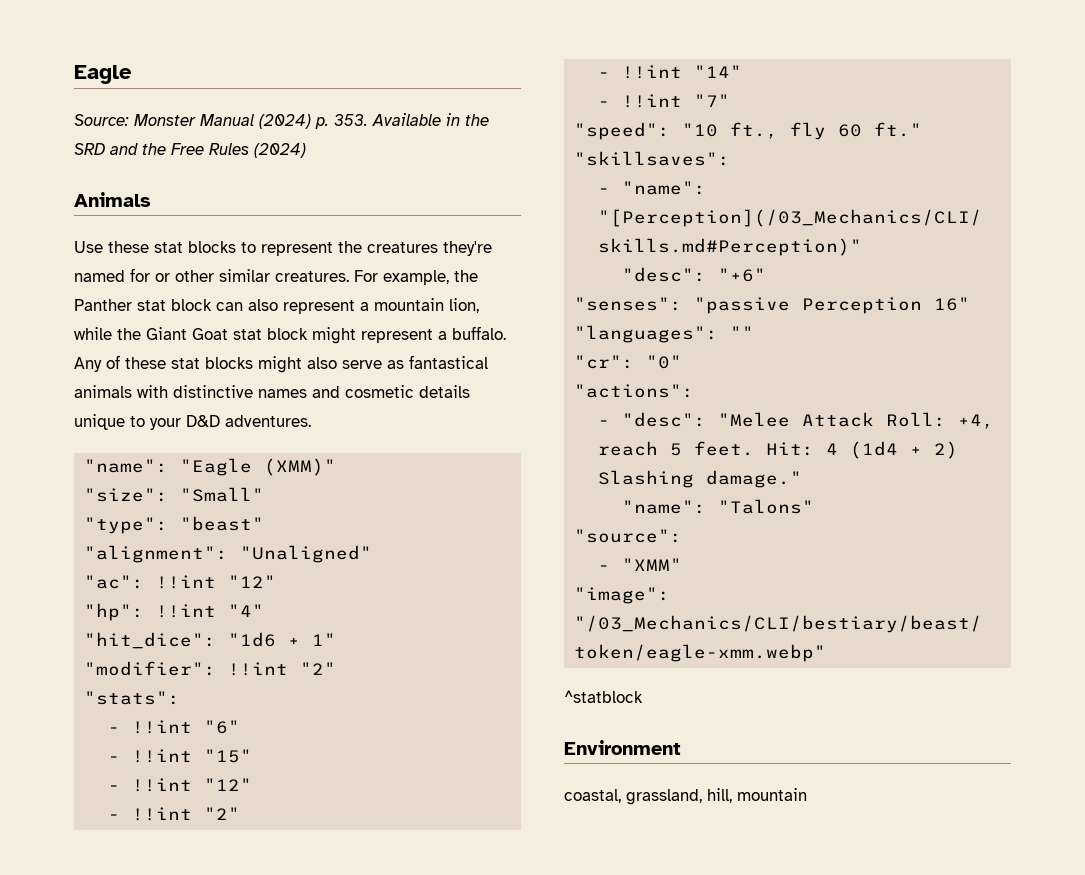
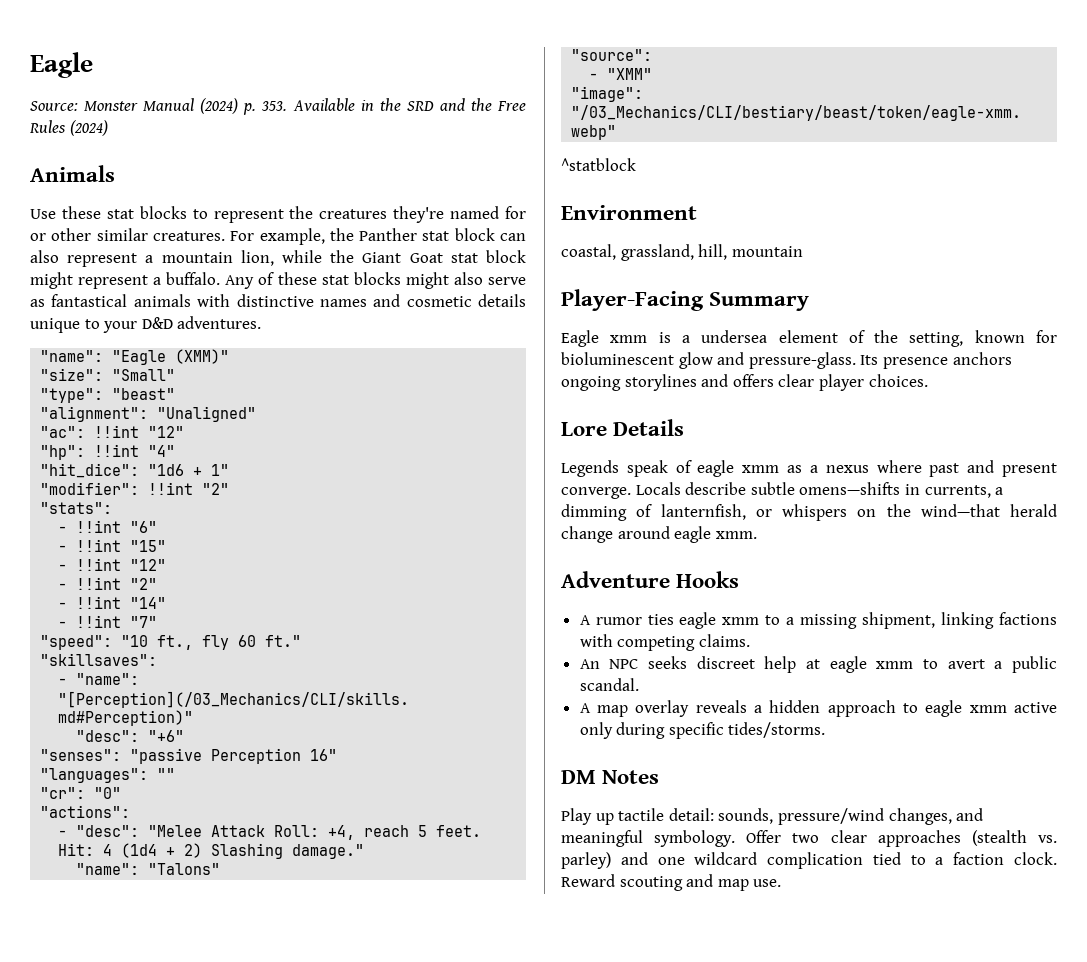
(807, 794) none -> [561,289,810,311] [561,330,1057,347] [561,352,1012,369] [561,374,928,391] [561,419,685,436] [561,460,1057,477] [561,482,1004,499] [561,504,1057,521] [561,526,757,543] [561,571,740,588] [579,612,1057,629] [579,634,750,651] [579,656,1057,673] [579,678,639,691] [579,700,1057,717] [579,722,826,739] [561,770,660,784] [561,808,984,825] [561,830,1057,847] [561,852,1057,869] [561,874,782,891] // Player-Facing Summary // Eagle xmm is a undersea element of the setting, known for bioluminescent glow and pressure-glass. Its presence anchors ongoing storylines and offers clear player choices. // Lore Details // Legends speak of eagle xmm as a nexus where past and present converge. Locals describe subtle omens—shifts in currents, a dimming of lanternfish, or whispers on the wind—that herald change around eagle xmm. // Adventure Hooks // A rumor ties eagle xmm to a missing shipment, linking factions with competing claims. // An NPC seeks discreet help at eagle xmm to avert a public scandal. // A map overlay reveals a hidden approach to eagle xmm active only during specific tides/storms. // DM Notes // Play up tactile detail: sounds, pressure/wind changes, and meaningful symbology. Offer two clear approaches (stealth vs. parley) and one wildcard complication tied to a faction clock. Reward scouting and map use.

